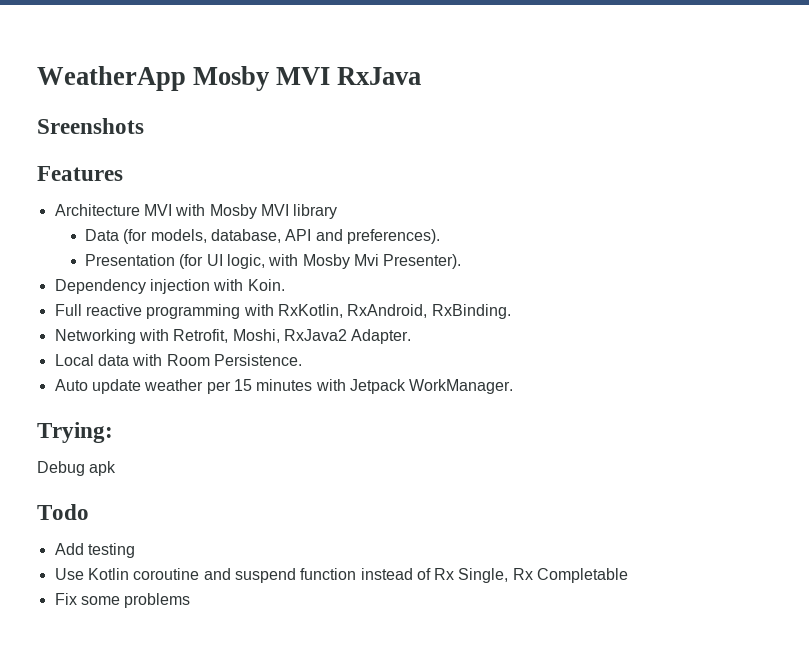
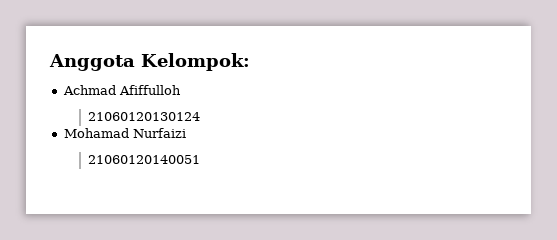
[37,66,422,91] [37,118,144,134] [37,166,123,181] [54,204,338,219] [85,229,441,244] [85,254,462,269] [54,279,285,294] [54,304,511,319] [54,329,412,344] [54,354,302,366] [54,379,514,394] [37,422,113,443] [37,461,117,476] [37,504,89,520] [54,543,135,558] [54,568,629,583] [54,593,191,608] WeatherApp Mosby MVI RxJava // Sreenshots // Features // Architecture MVI with Mosby MVI library // Data (for models, database, API and preferences). // Presentation (for UI logic, with Mosby Mvi Presenter). // Dependency injection with Koin. // Full reactive programming with RxKotlin, RxAndroid, RxBinding. // Networking with Retrofit, Moshi, RxJava2 Adapter. // Local data with Room Persistence. // Auto update weather per 15 minutes with Jetpack WorkManager. // Trying: // Debug apk // Todo // Add testing // Use Kotlin coroutine and suspend function instead of Rx Single, Rx Completable // Fix some problems -> [49,53,250,71] [62,85,181,95] [87,112,200,121] [63,128,186,138] [87,155,200,164] Anggota Kelompok: // Achmad Afiffulloh // 21060120130124 // Mohamad Nurfaizi // 21060120140051

